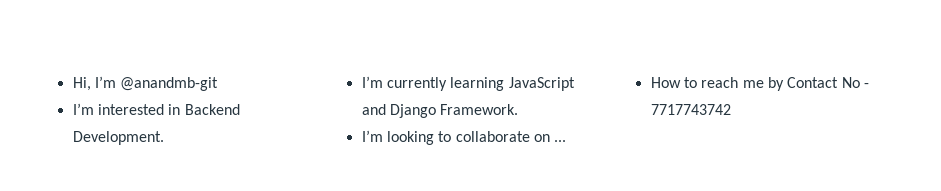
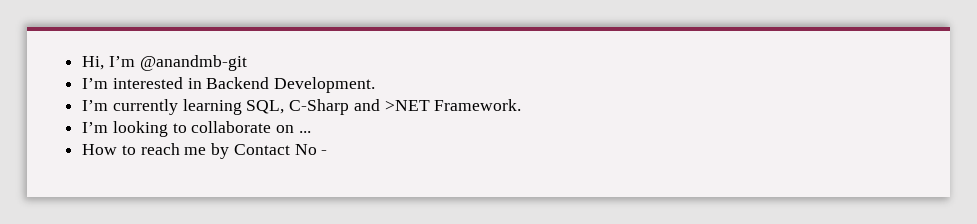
[508,77,575,91] [361,104,436,118] JavaScript and Django -> [246,99,430,115] SQL, C-Sharp and >NET
[650,104,731,115] 7717743742 -> (328, 152) none

